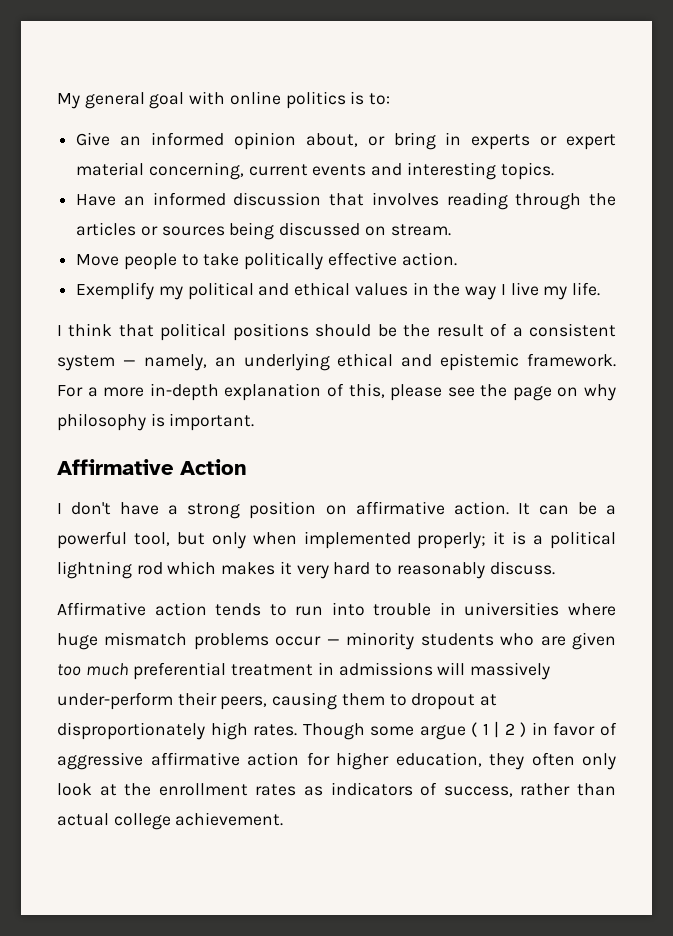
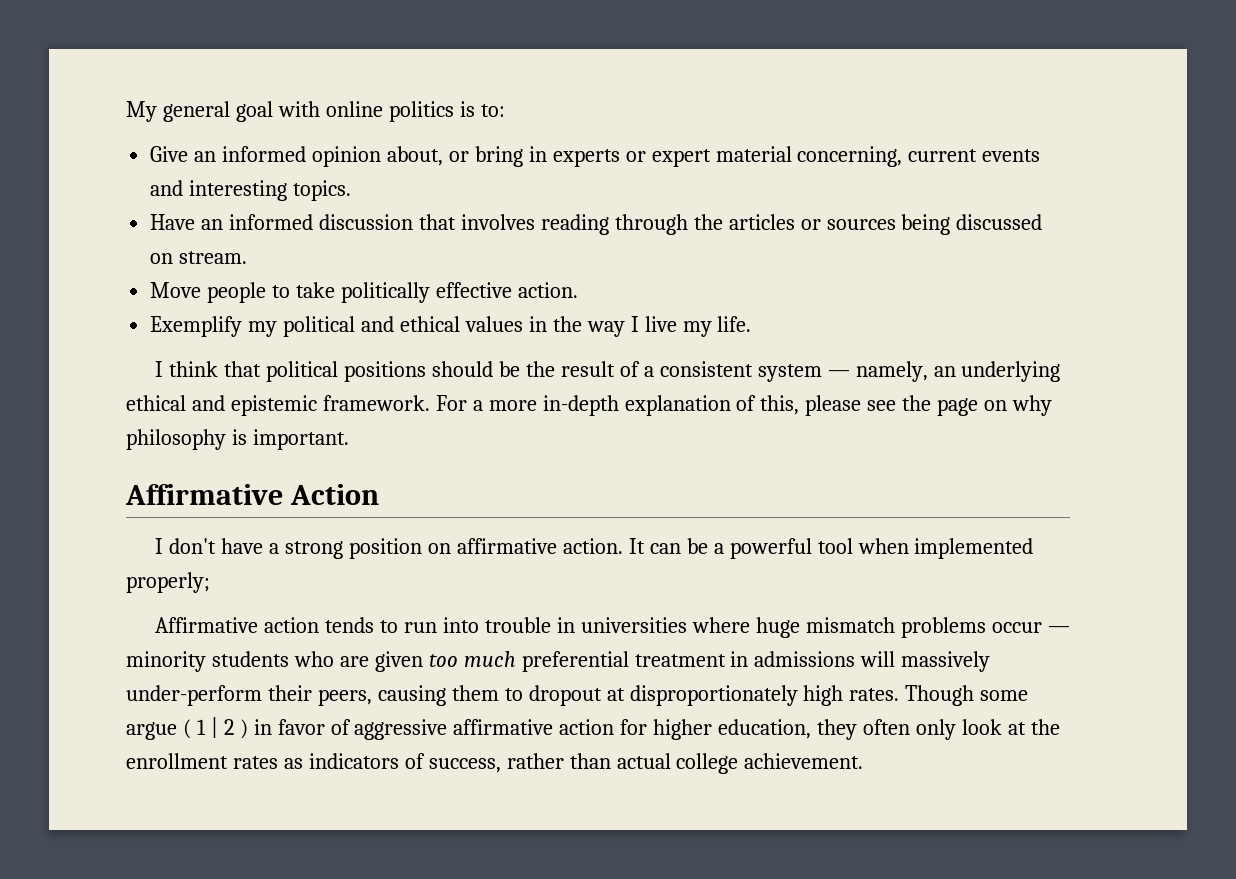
[133,532,246,549] tool, but only -> [817,538,853,554] tool
[493,531,616,549] [57,561,555,579] it is a political lightning rod which makes it very hard to reasonably discuss. -> (210, 582) none

